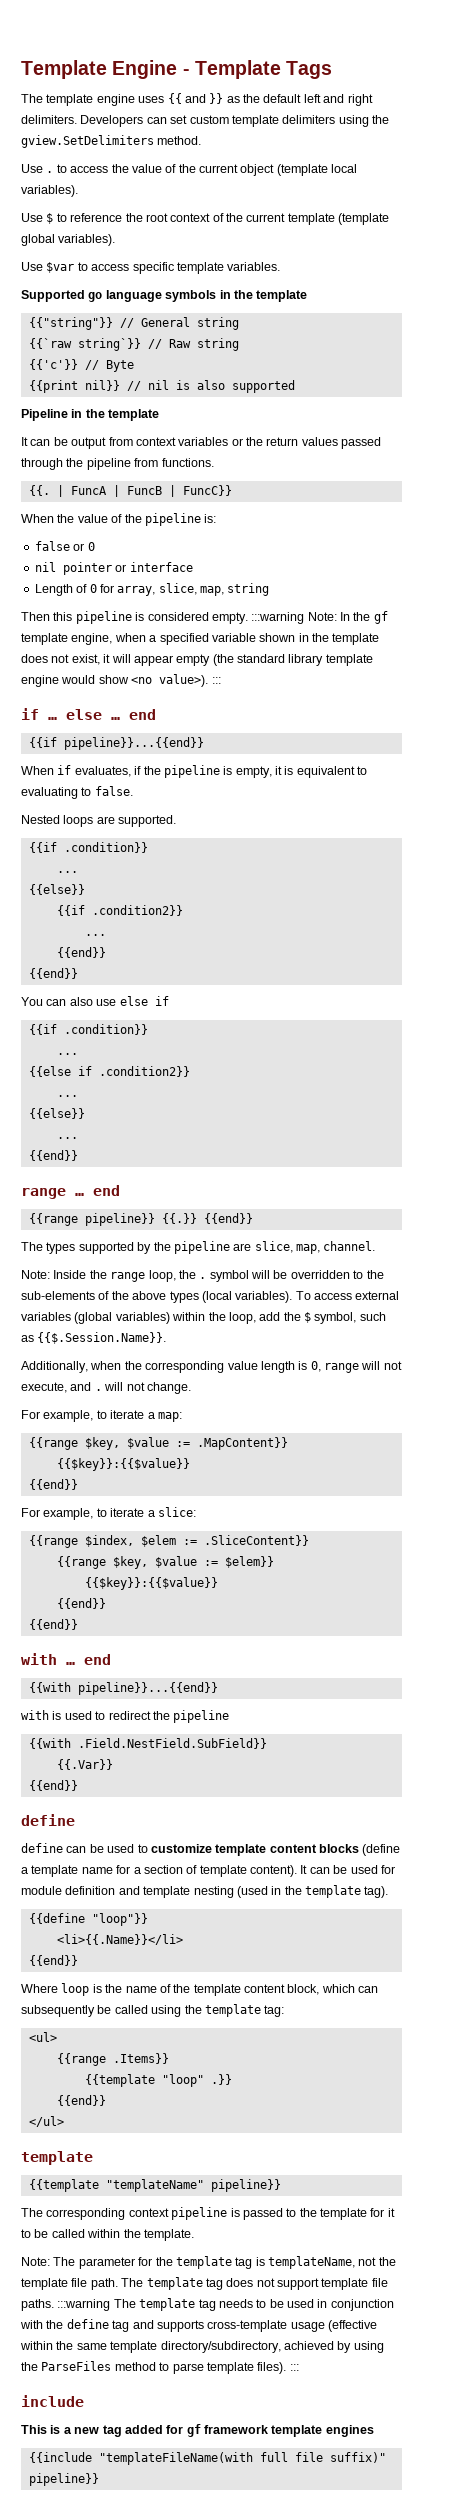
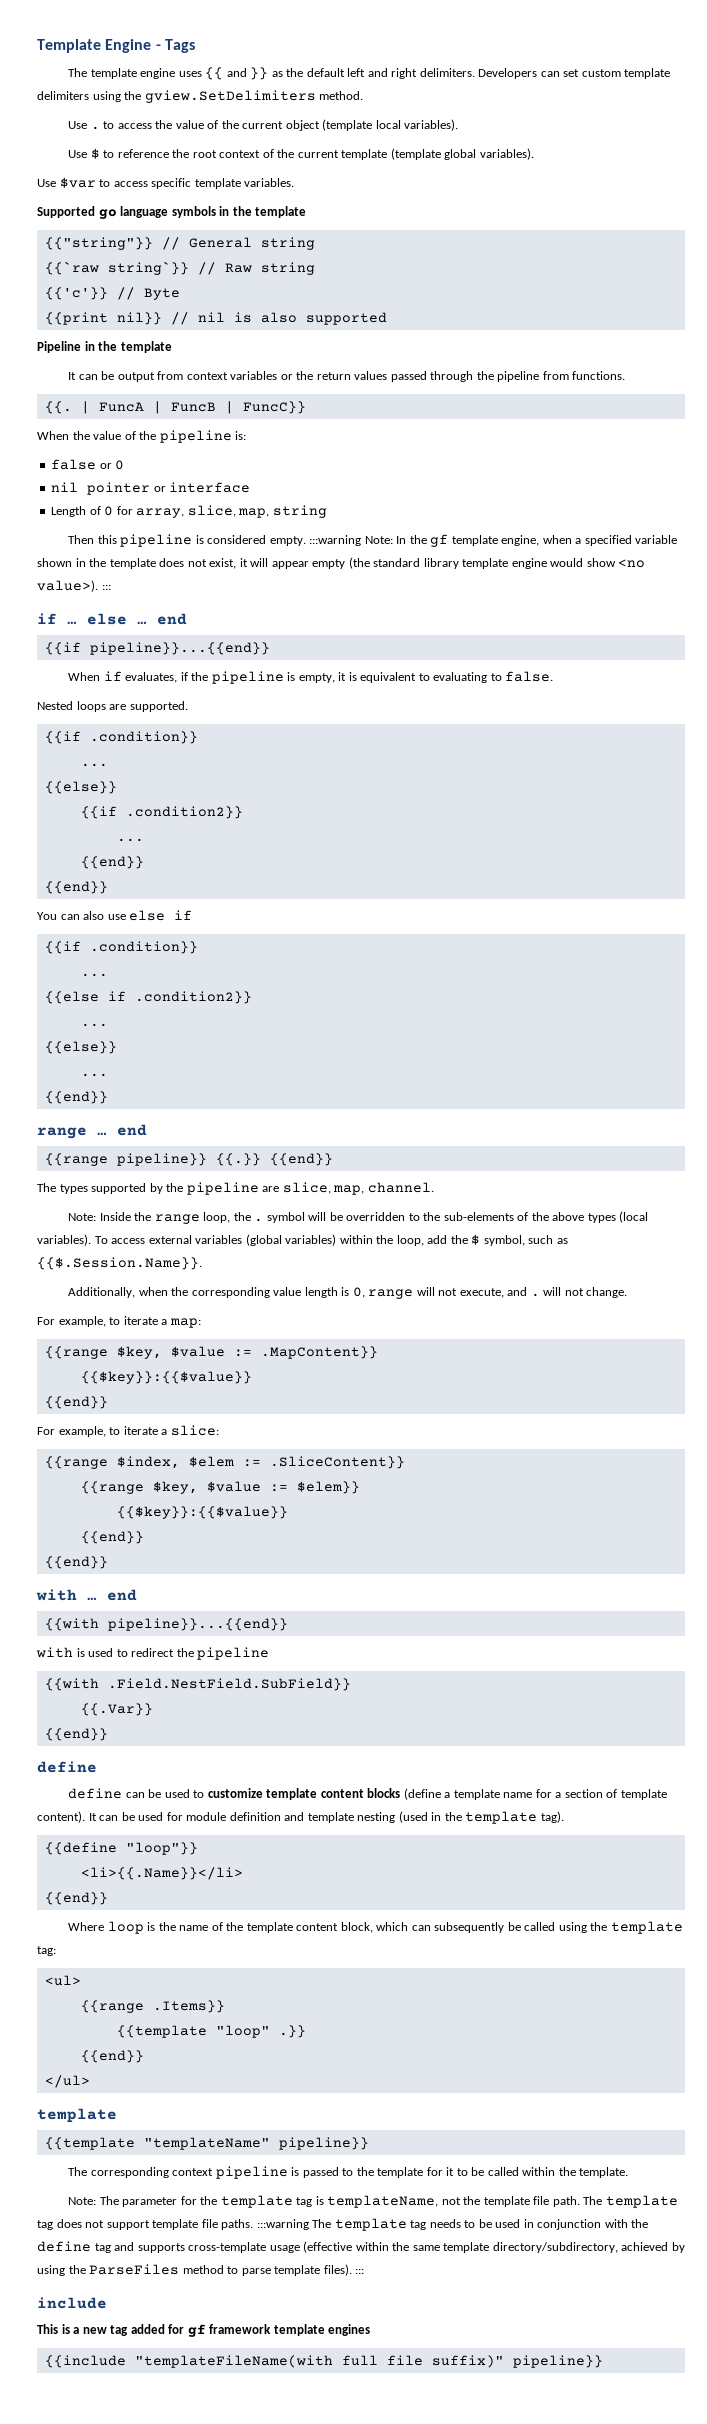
[194,60,281,79] Template -> (161, 47) none

